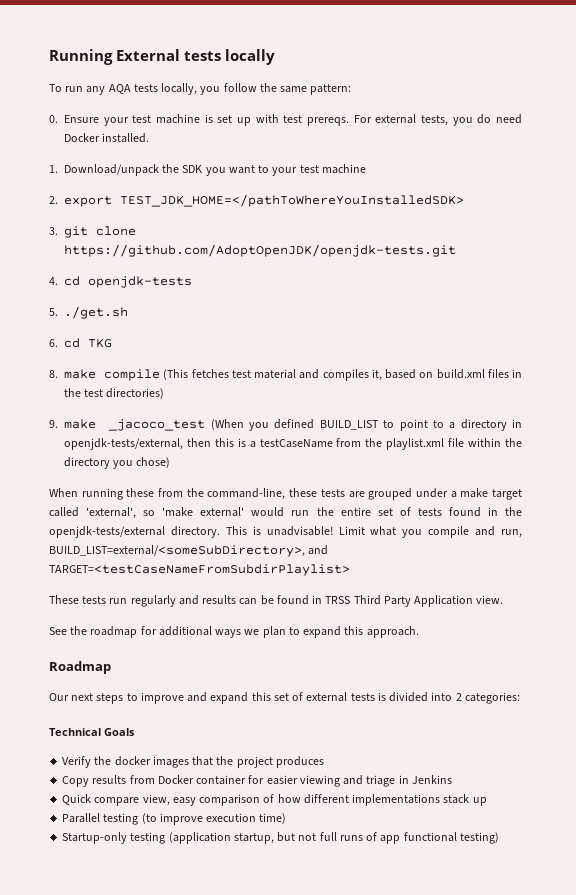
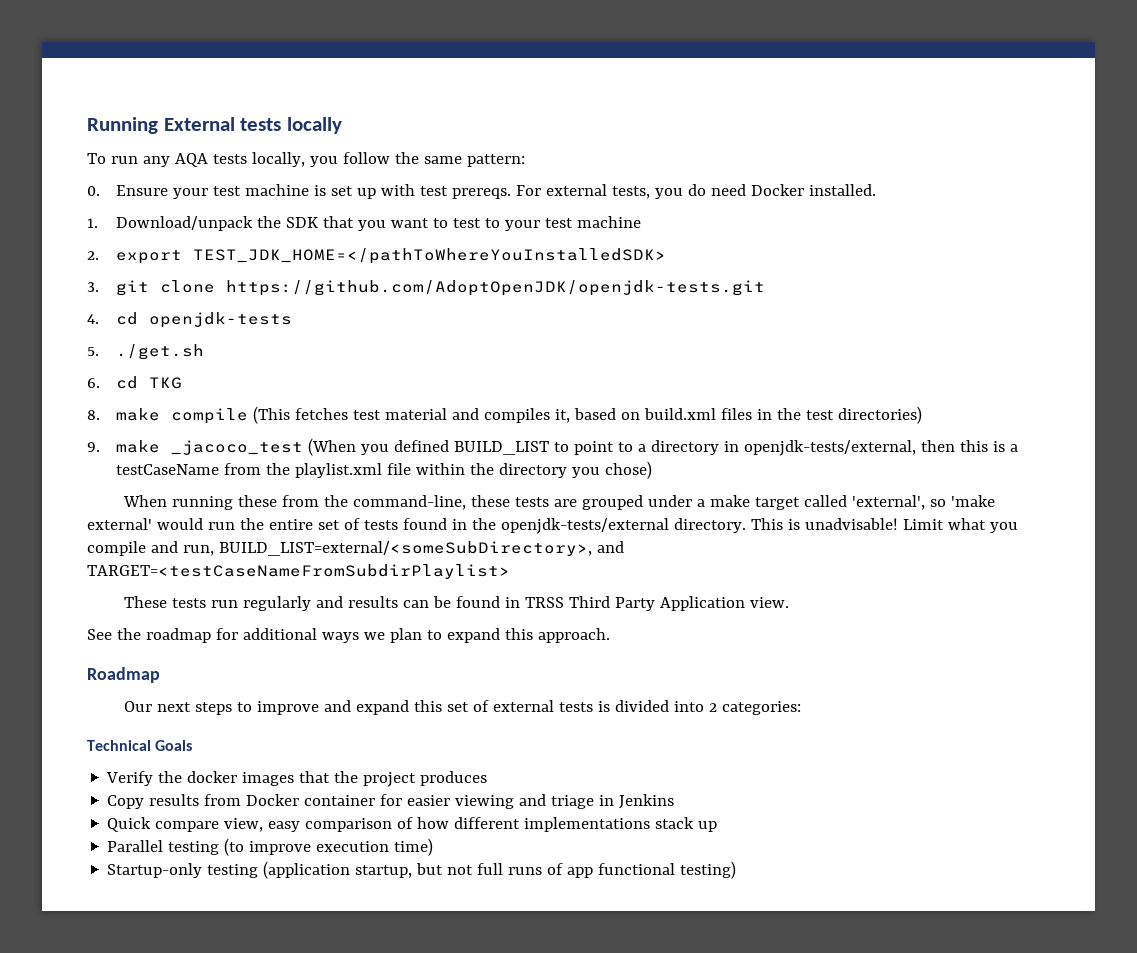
(203, 169) none -> [322,216,354,228] that
(270, 169) none -> [452,218,500,228] test to

